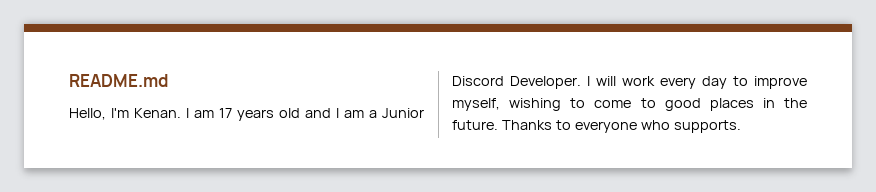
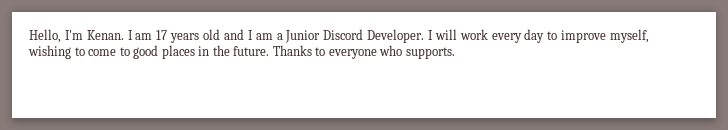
[69,74,168,87] README.md // -> (29, 36) none

